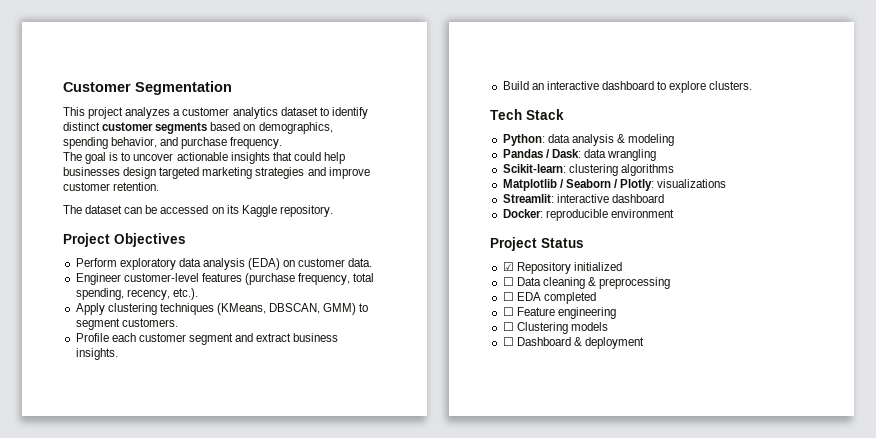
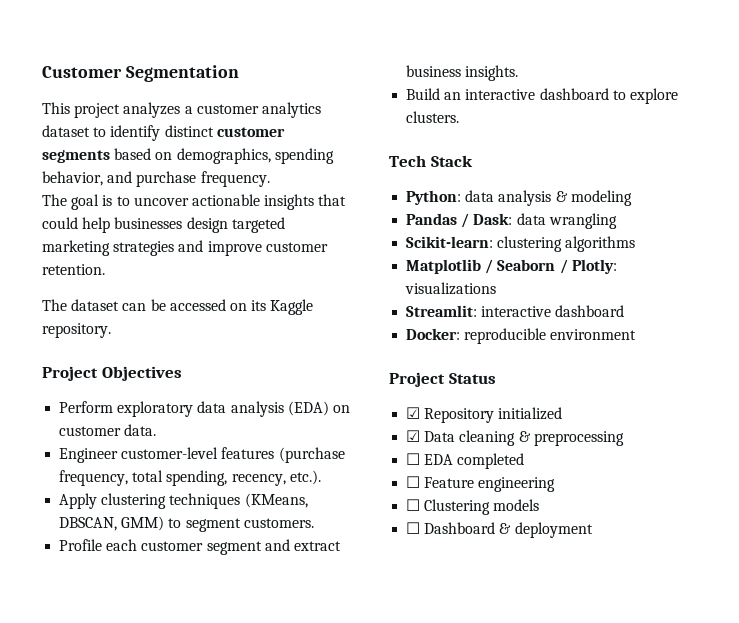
[502,277,514,286] ☐ -> [406,430,421,442] ☑

